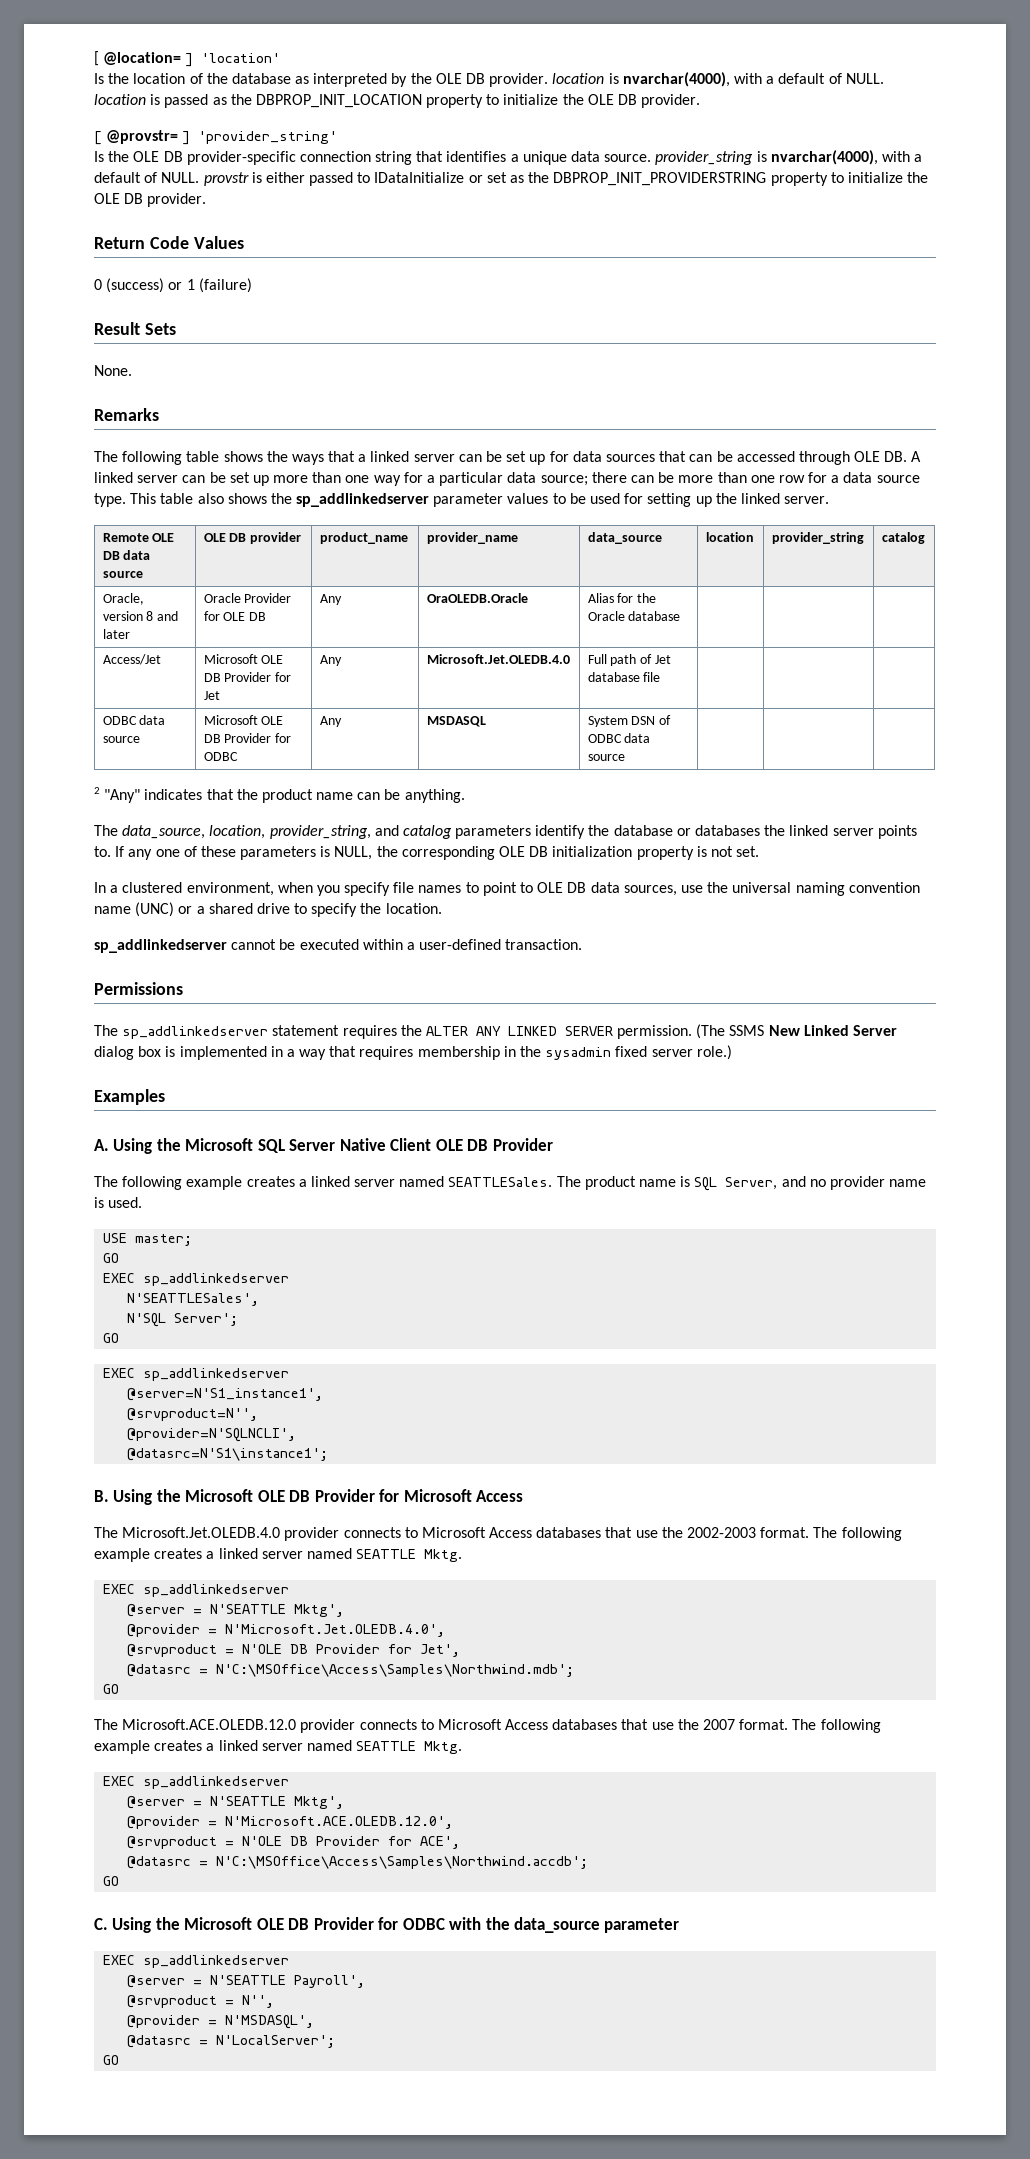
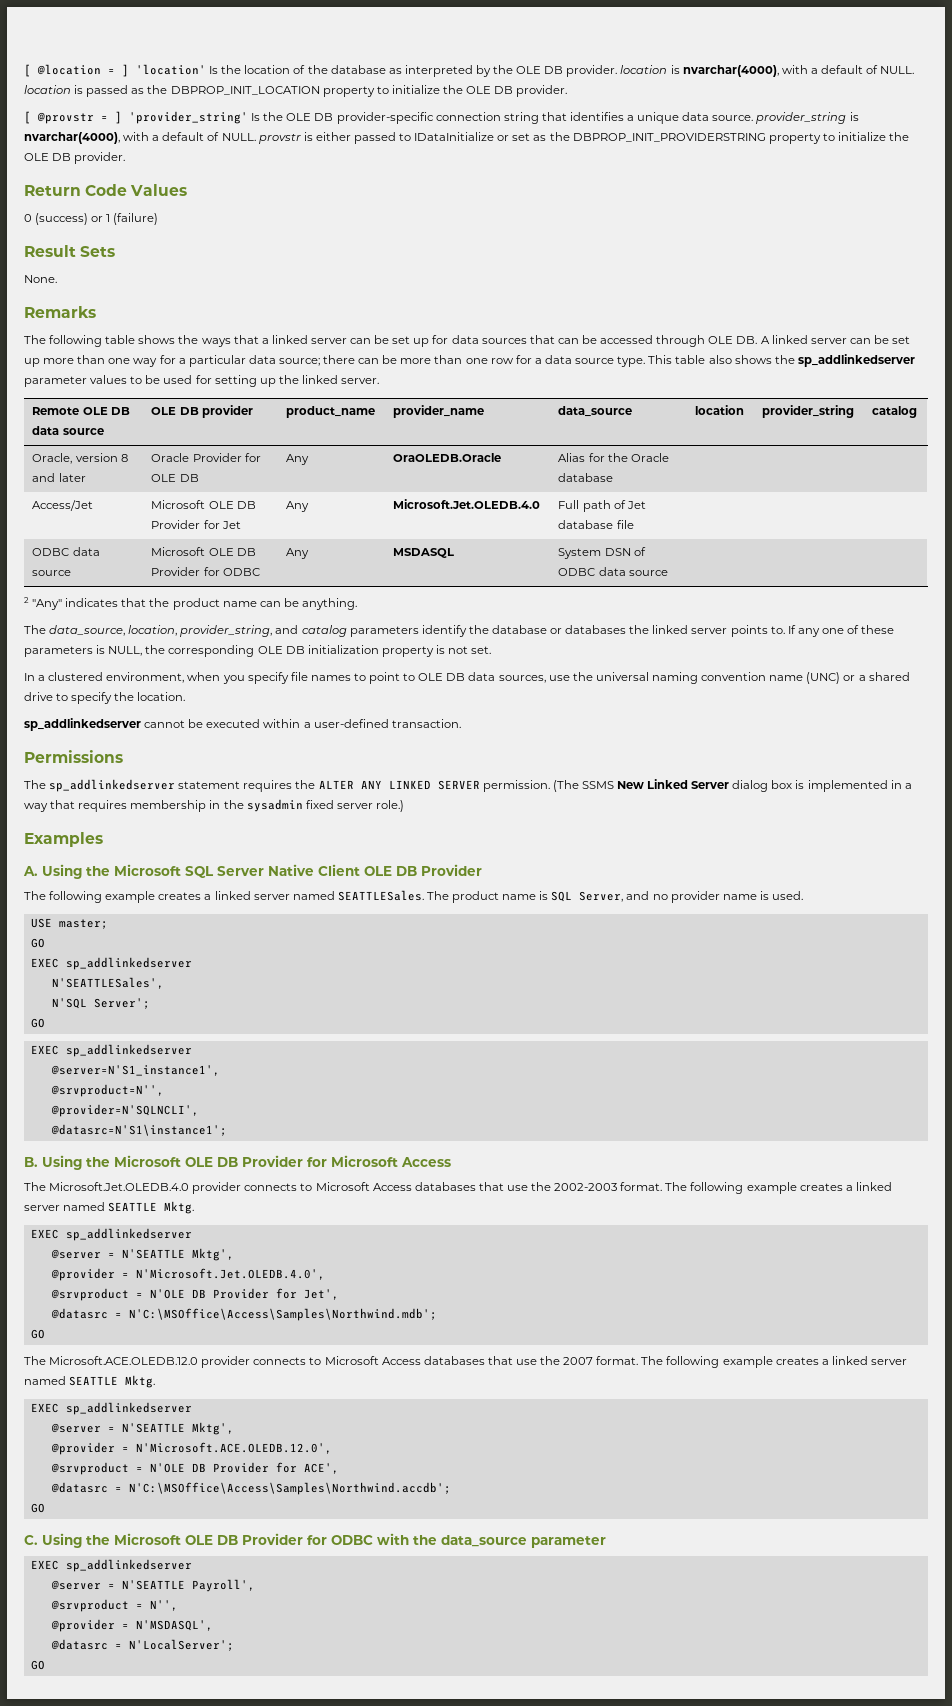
[94,51,182,66] [ @location= -> [24,64,115,77] [ @location =
(281, 58) // -> (206, 69) none
[106,130,179,144] @provstr= -> [37,112,108,124] @provstr =
(338, 137) // -> (248, 117) none

